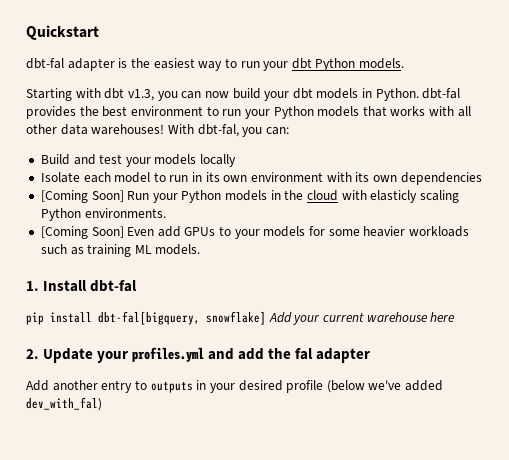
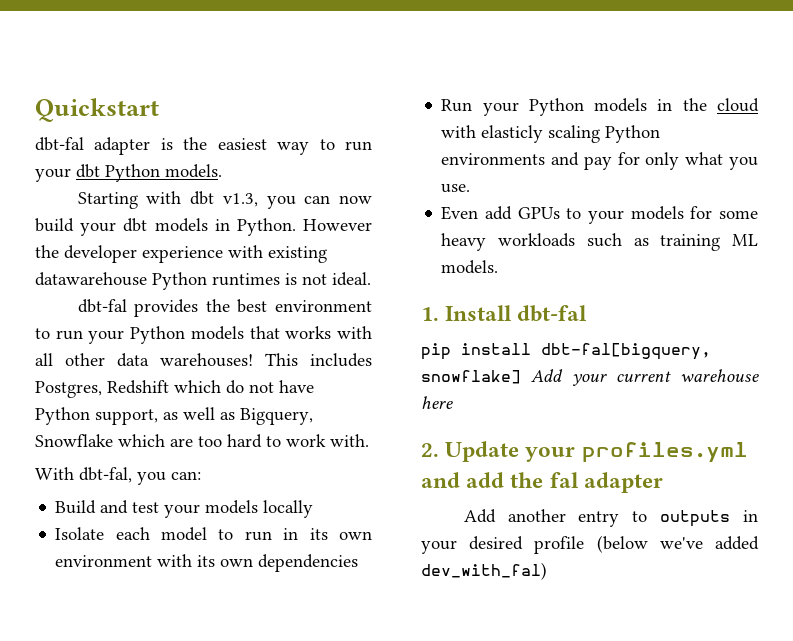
(419, 94) none -> [303,219,372,231] [35,245,327,263] [35,272,371,290] However the developer experience with existing datawarehouse Python runtimes is not ideal. //
(165, 129) none -> [265,353,372,367] [35,380,314,398] [35,407,313,425] [35,434,369,448] This includes Postgres, Redshift which do not have Python support, as well as Bigquery, Snowflake which are too hard to work with. //
[40,190,124,203] [Coming Soon] -> (359, 563) none
[84,208,166,218] [40,226,124,239] environments. // [Coming Soon] -> [441,152,758,170] [441,184,471,193] environments and pay for only what you use. //
[363,226,406,237] heavier -> [441,233,487,251] heavy

